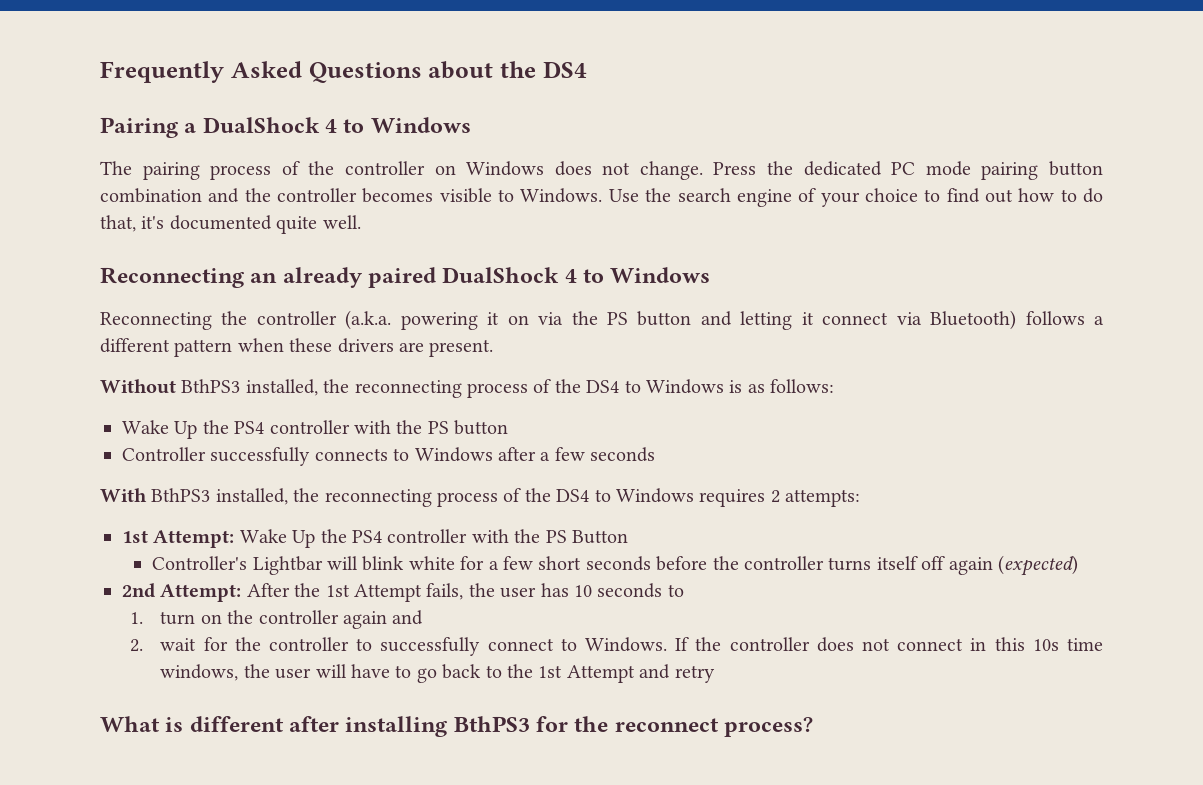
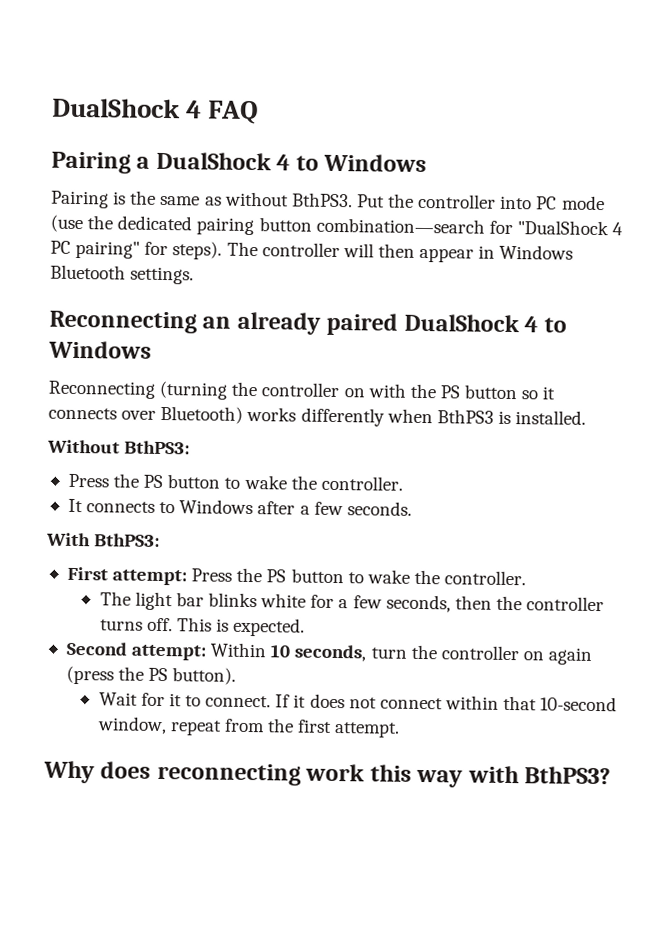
[100,61,587,83] Frequently Asked Questions about the DS4 -> [52,97,259,125] DualShock 4 FAQ
[100,161,1104,180] [100,188,1104,207] [100,215,361,234] The pairing process of the controller on Windows does not change. Press the dedicated PC mode pairing button combination and the controller becomes visible to Windows. Use the search engine of your choice to find out how to do that, it's documented quite well. -> [51,190,605,211] [50,214,624,236] [50,240,574,263] [50,264,195,285] Pairing is the same as without BthPS3. Put the controller into PC mode (use the dedicated pairing button combination—search for "DualShock 4 PC pairing" for steps). The controller will then appear in Windows Bluetooth settings.
[221,310,1105,330] [100,338,494,357] [100,379,835,398] [122,420,509,439] [122,447,311,466] the controller (a.k.a. powering it on via the PS button and letting it connect via Bluetooth) follows a different pattern when these drivers are present. // Without BthPS3 installed, the reconnecting process of the DS4 to Windows is as follows: // Wake Up the PS4 controller with the PS button // Controller successfully -> [159,380,556,400] [48,405,587,427] [47,439,191,455] [67,473,403,491] [67,498,83,513] (turning the controller on with the PS button so it connects over Bluetooth) works differently when BthPS3 is installed. // Without BthPS3: // Press the PS button to wake the controller. // It
[590,447,656,462] seconds -> [346,501,412,516] seconds.
[151,488,861,507] [122,529,628,548] [152,555,1078,576] [122,583,684,602] [130,610,424,629] [130,637,1104,656] [160,664,715,683] [100,716,814,737] BthPS3 installed, the reconnecting process of the DS4 to Windows requires 2 attempts: // 1st Attempt: Wake Up the PS4 controller with the PS Button // Controller's Lightbar will blink white for a few short seconds before the controller turns itself off again (expected) // 2nd Attempt: After the 1st Attempt fails, the user has 10 seconds to // 1. turn on the controller again and // 2. wait for the controller to successfully connect to Windows. If the controller does not connect in this 10s time windows, the user will have to go back to the 1st Attempt and retry // What is different after installing BthPS3 for the reconnect process? -> [94,533,161,547] [66,566,527,586] [99,591,605,613] [99,617,306,637] [65,641,593,665] [65,665,237,685] [98,692,618,712] [96,716,401,738] [43,760,612,788] BthPS3: // First attempt: Press the PS button to wake the controller. // The light bar blinks white for a few seconds, then the controller turns off. This is expected. // Second attempt: Within 10 seconds, turn the controller on again (press the PS button). // Wait for it to connect. If it does not connect within that 10-second window, repeat from the first attempt. // Why does reconnecting work this way with BthPS3?

